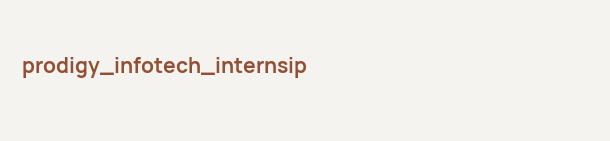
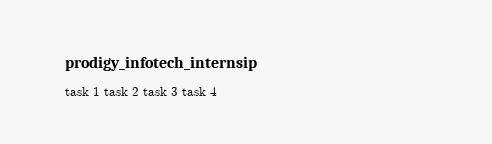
(307, 67) none -> [65,87,217,96] // task 1 task 2 task 3 task 4

